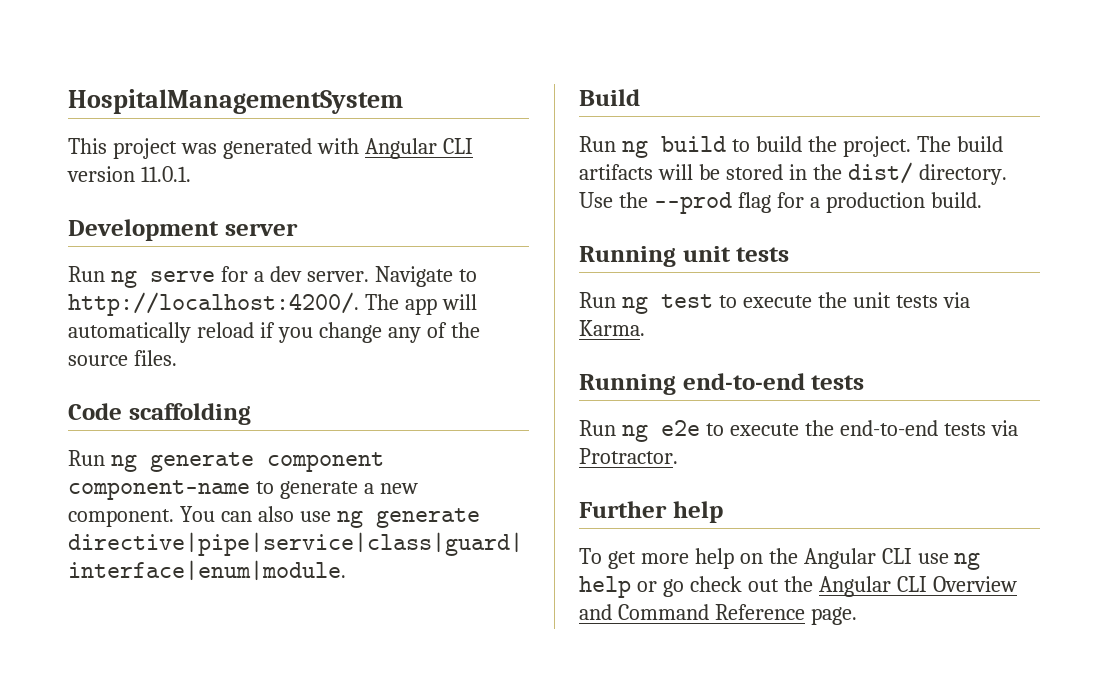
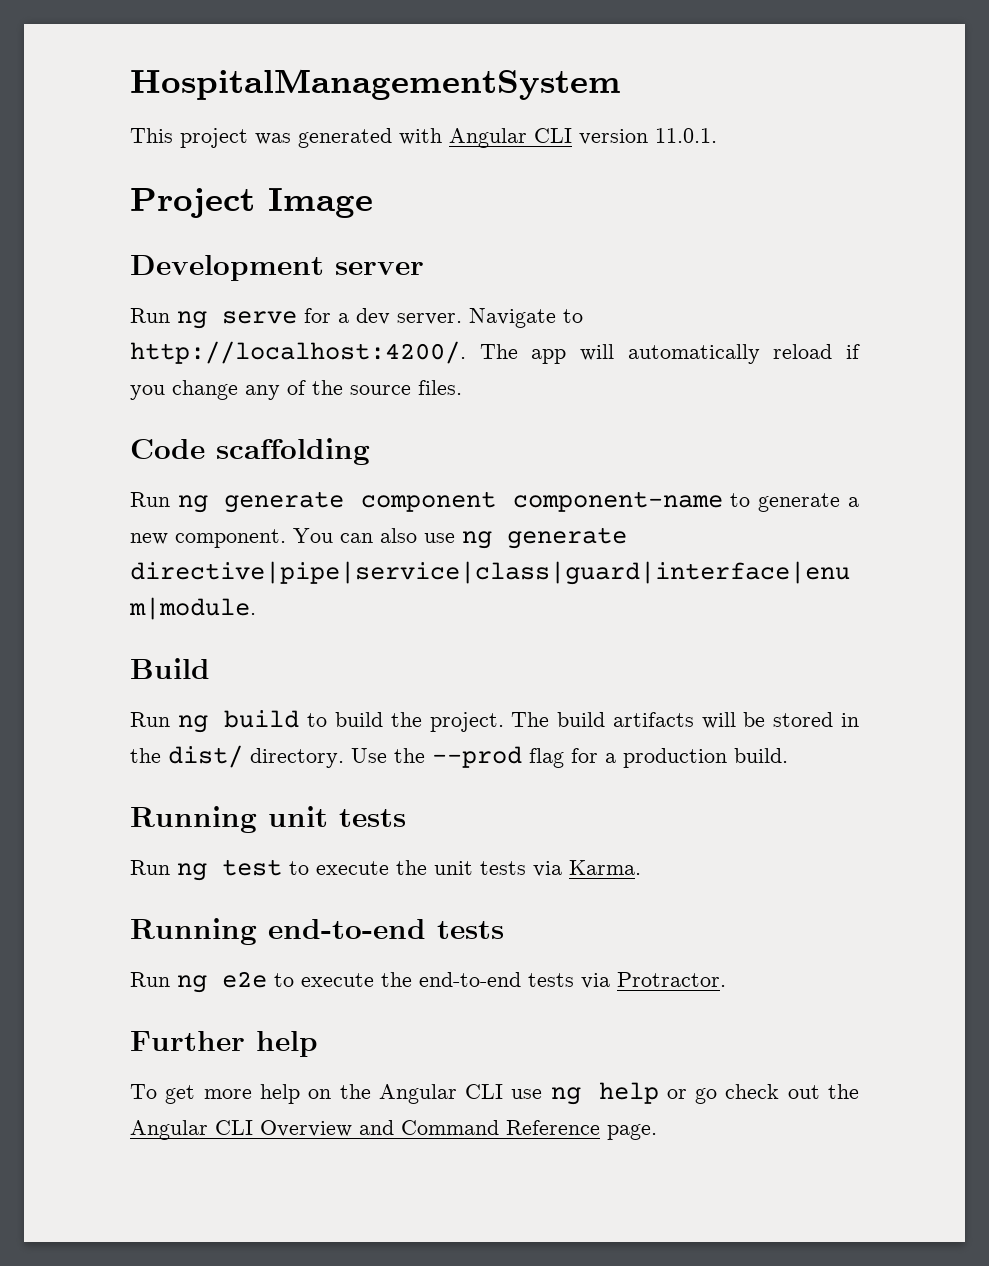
(191, 174) none -> [130,188,373,218] // Project Image

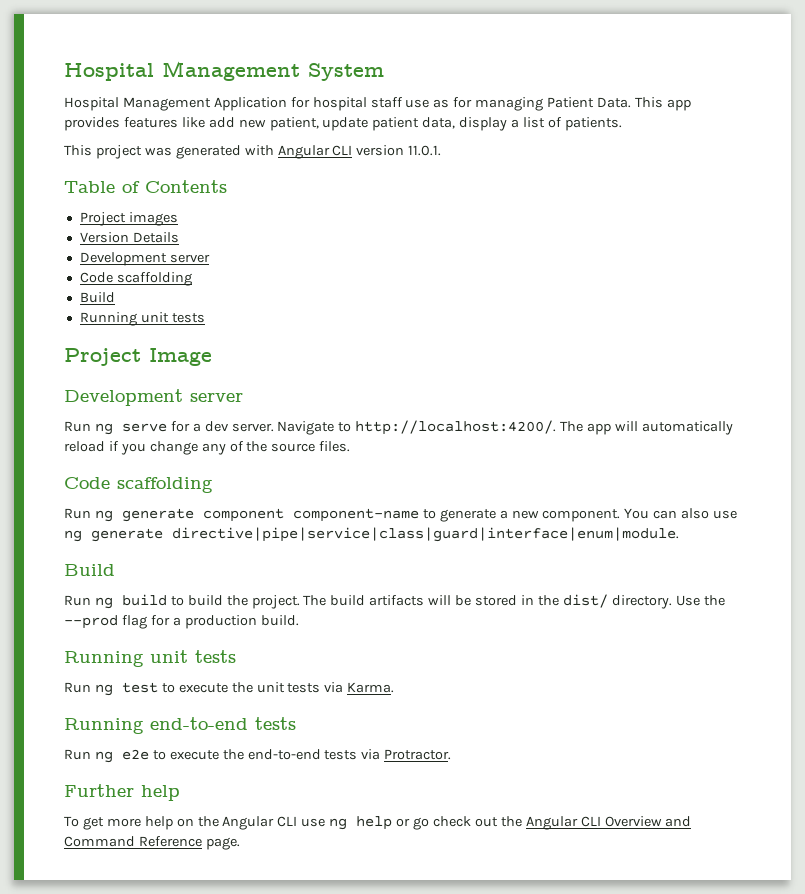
[130,69,621,100] HospitalManagementSystem -> [64,61,384,81] [64,97,691,111] [64,117,622,131] Hospital Management System // Hospital Management Application for hospital staff use as for managing Patient Data. This app provides features like add new patient, update patient data, display a list of patients.
(717, 135) none -> [64,180,227,193] [79,212,178,226] [79,232,179,243] [79,252,210,266] [79,272,192,286] [79,292,115,303] [79,312,205,326] // Table of Contents // Project images // Version Details // Development server // Code scaffolding // Build // Running unit tests

